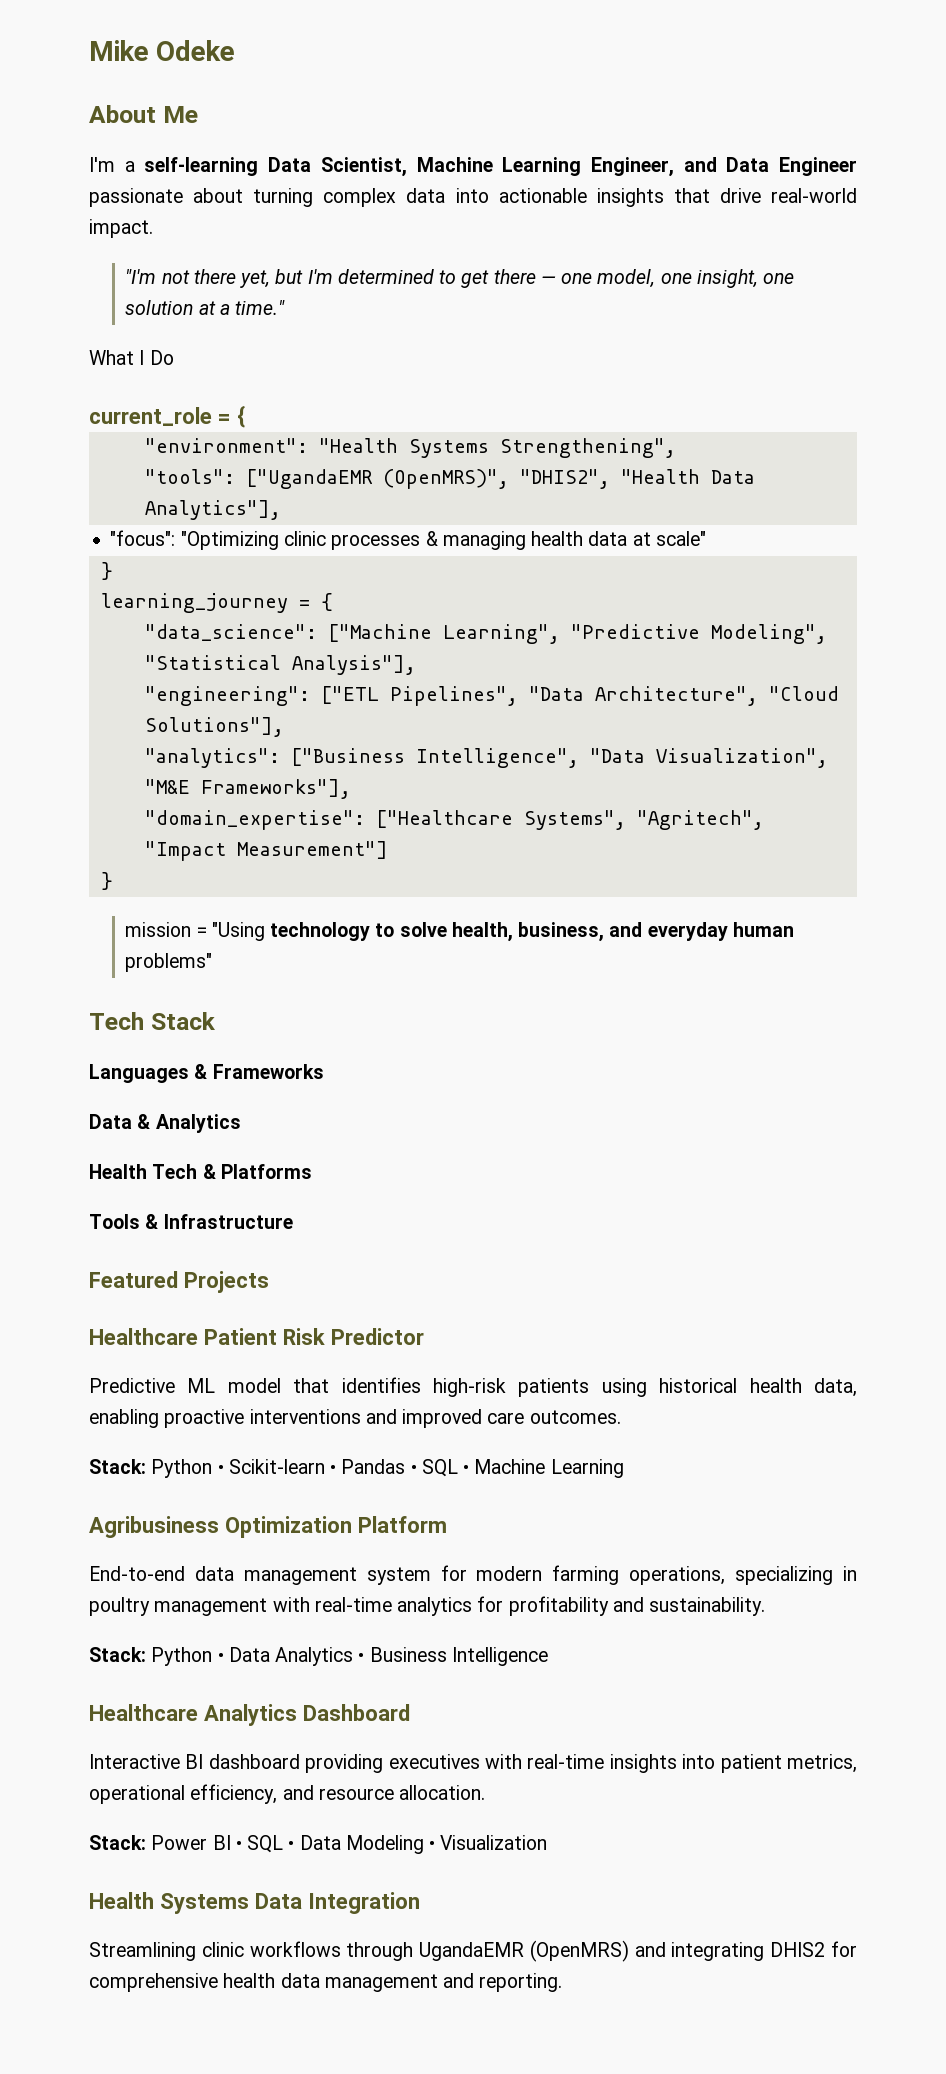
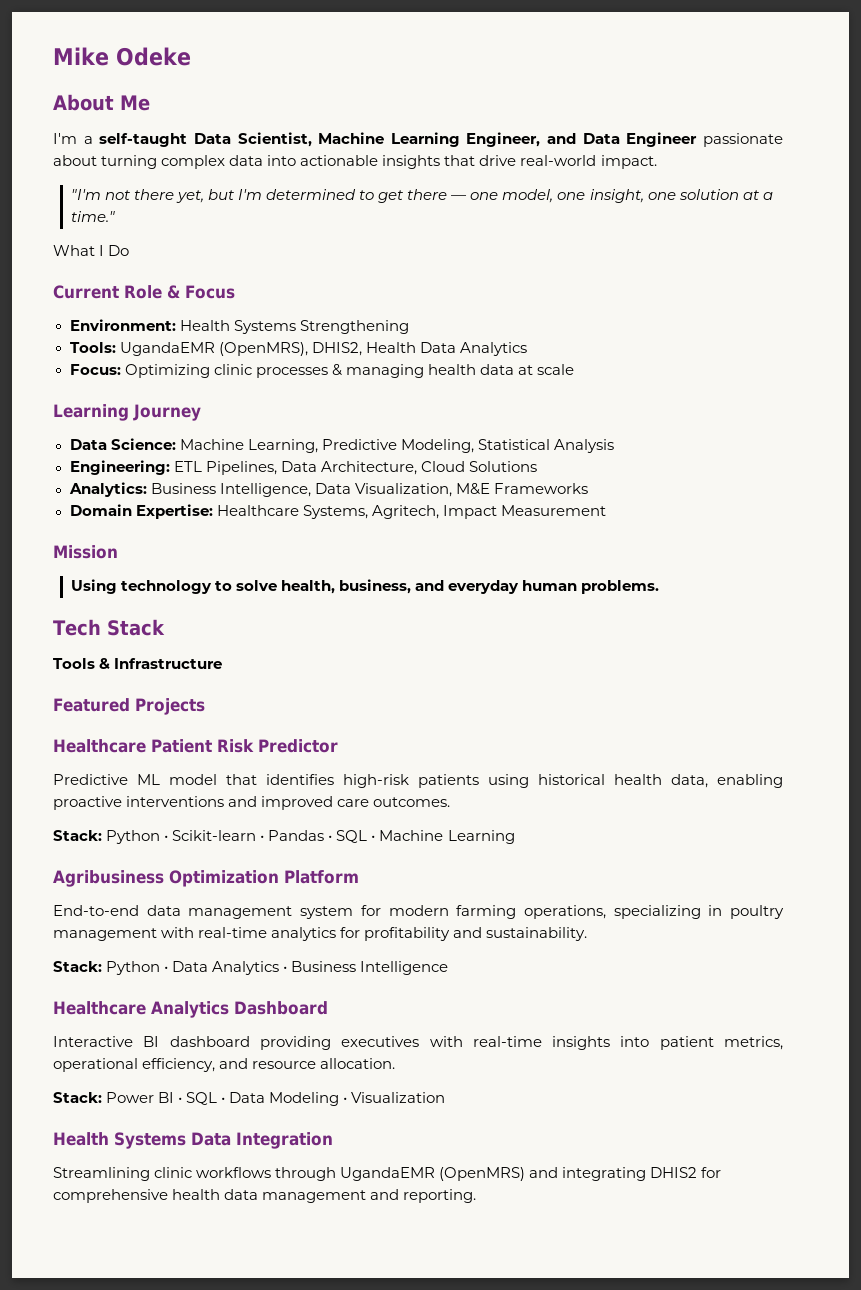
[144,157,259,176] self-learning -> [99,133,188,147] self-taught
[89,405,245,428] [144,438,676,458] [144,469,755,489] [144,500,281,520] [110,530,279,550] current_role = { // "environment": "Health Systems Strengthening", // "tools": ["UgandaEMR (OpenMRS)", "DHIS2", "Health Data Analytics"], // "focus": "Optimizing -> [53,285,235,299] [69,319,409,334] [69,342,527,356] [69,364,210,378] Current Role & Focus // Environment: Health Systems Strengthening // Tools: UgandaEMR (OpenMRS), DHIS2, Health Data Analytics // Focus: Optimizing
[655,531,706,546] [100,562,113,580] [100,593,333,613] [144,624,827,644] [144,655,416,675] [144,686,839,706] [144,717,284,737] [144,748,828,768] [144,779,351,799] [144,810,764,830] [144,841,388,861] [100,872,113,890] [125,922,265,941] scale" // } // learning_journey = { // "data_science": ["Machine Learning", "Predictive Modeling", "Statistical Analysis"], // "engineering": ["ETL Pipelines", "Data Architecture", "Cloud Solutions"], // "analytics": ["Business Intelligence", "Data Visualization", "M&E Frameworks"], // "domain_expertise": ["Healthcare Systems", "Agritech", "Impact Measurement"] // } // mission = "Using -> [536,364,574,375] [53,404,201,421] [69,438,614,453] [69,460,537,475] [68,482,588,497] [69,504,606,519] [53,545,118,559] [70,579,117,594] scale // Learning Journey // Data Science: Machine Learning, Predictive Modeling, Statistical Analysis // Engineering: ETL Pipelines, Data Architecture, Cloud Solutions // Analytics: Business Intelligence, Data Visualization, M&E Frameworks // Domain Expertise: Healthcare Systems, Agritech, Impact Measurement // Mission // Using
[125,953,213,972] problems" -> [581,580,660,594] problems.
[89,1064,324,1083] [89,1114,241,1133] [89,1164,312,1179] // Languages & Frameworks // Data & Analytics // Health Tech & Platforms -> (165, 627) none

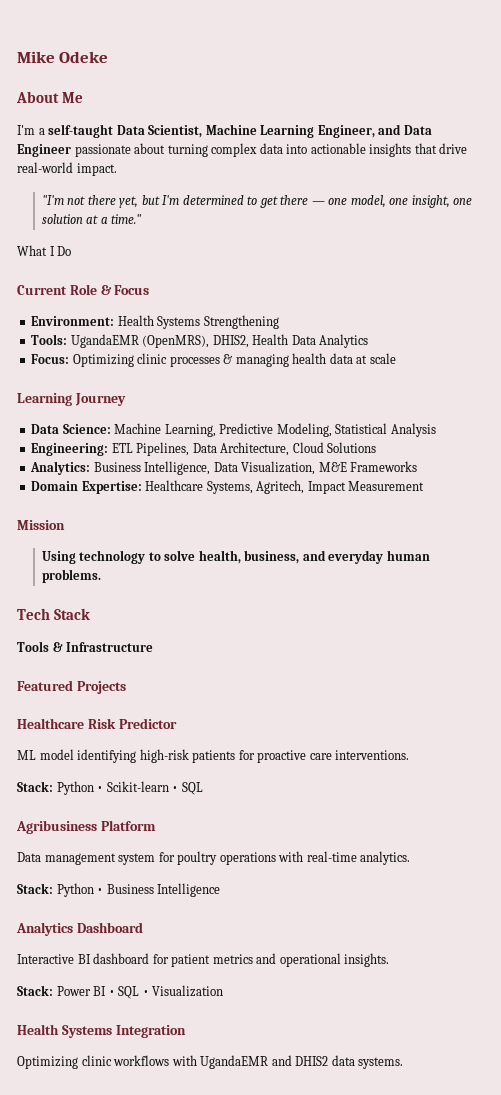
[151,739,212,753] Patient -> (84, 723) none
[53,774,128,785] Predictive -> (177, 723) none
[226,774,783,788] [53,796,451,810] that identifies high-risk patients using historical health data, enabling proactive interventions and improved care outcomes. -> [77,749,410,763] identifying high-risk patients for proactive care interventions.
[268,830,515,844] Pandas • SQL • Machine Learning -> [181,782,203,795] SQL
[169,870,279,887] Optimization -> (97, 827) none
[53,905,181,916] End-to-end data -> [17,852,41,862] Data
[388,905,785,919] [53,927,588,941] [53,961,288,975] modern farming operations, specializing in poultry management with real-time analytics for profitability and sustainability. // Stack: Python • Data Analytics • -> [177,851,411,865] [17,883,104,897] poultry operations with real-time analytics. // Stack: Python •
[53,1001,146,1015] Healthcare -> (221, 890) none
[259,1036,783,1050] [53,1058,396,1072] providing executives with real-time insights into patient metrics, operational efficiency, and resource allocation. -> [152,953,390,967] for patient metrics and operational insights.
[229,1092,348,1106] Data Modeling • -> (149, 993) none
[191,1132,231,1146] Data -> (112, 1031) none
[53,1167,150,1181] Streamlining -> [17,1056,78,1069] Optimizing
[275,1167,722,1181] [53,1189,477,1203] through UgandaEMR (OpenMRS) and integrating DHIS2 for comprehensive health data management and reporting. -> [171,1055,404,1069] with UgandaEMR and DHIS2 data systems.

